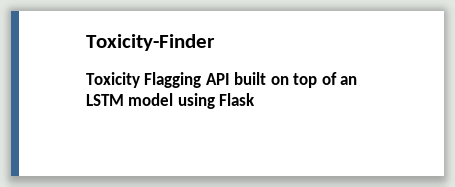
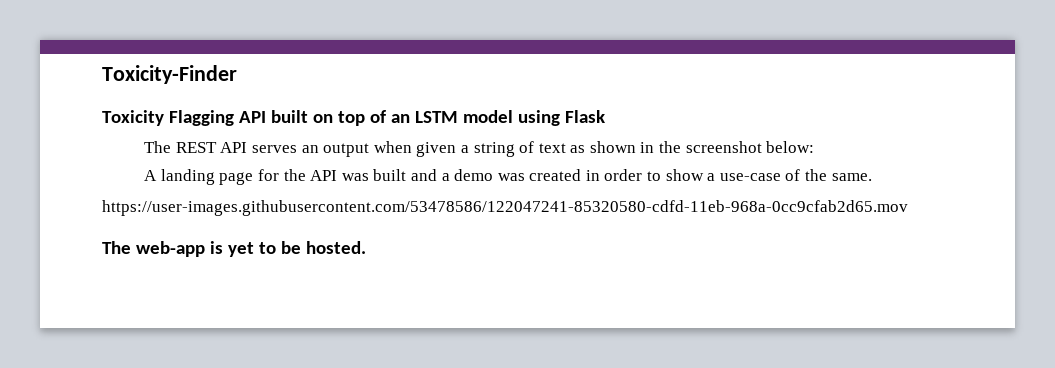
(256, 99) none -> [144,141,815,157] [144,169,872,185] [102,200,908,216] [102,241,366,257] // The REST API serves an output when given a string of text as shown in the screenshot below: // A landing page for the API was built and a demo was created in order to show a use-case of the same. // https://user-images.githubusercontent.com/53478586/122047241-85320580-cdfd-11eb-968a-0cc9cfab2d65.mov // The web-app is yet to be hosted.

